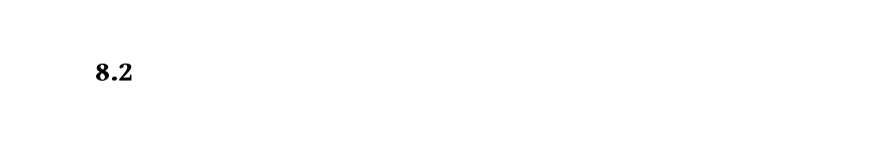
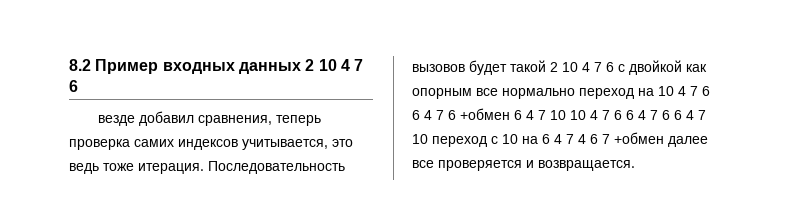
(134, 72) none -> [95,59,364,74] [69,80,78,92] [98,111,322,126] [69,139,353,150] [69,161,345,174] [412,60,707,75] [412,86,710,99] [412,108,706,120] [412,132,708,147] [412,160,635,171] Пример входных данных 2 10 4 7 6 // везде добавил сравнения, теперь проверка самих индексов учитывается, это ведь тоже итерация. Последовательность вызовов будет такой 2 10 4 7 6 с двойкой как опорным все нормально переход на 10 4 7 6 6 4 7 6 +обмен 6 4 7 10 10 4 7 6 6 4 7 6 6 4 7 10 переход с 10 на 6 4 7 4 6 7 +обмен далее все проверяется и возвращается.

